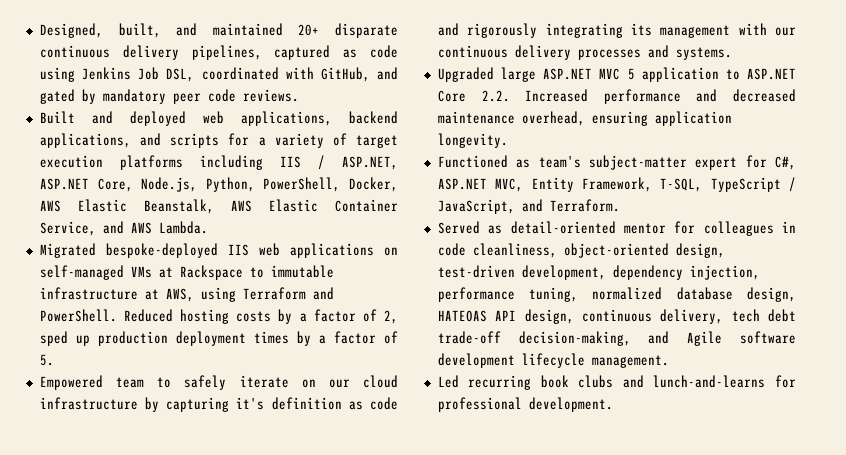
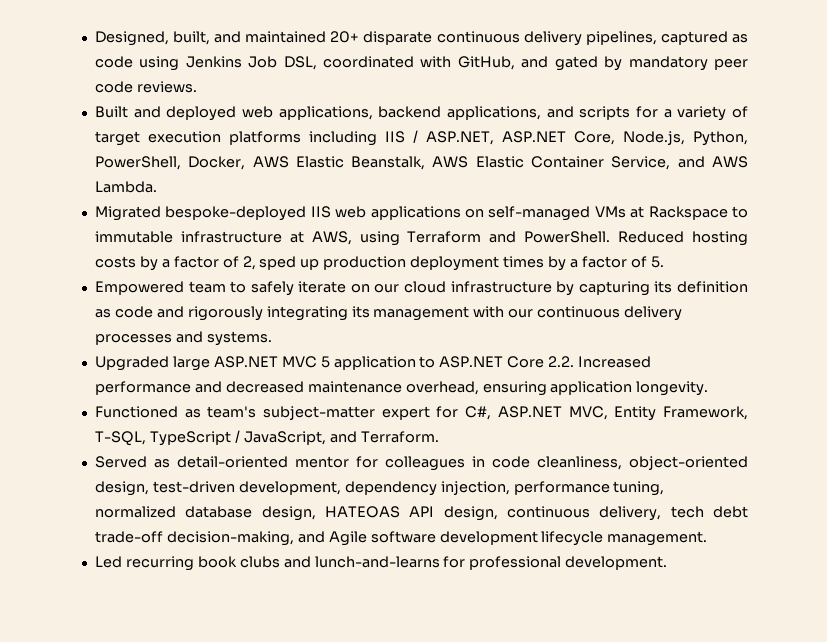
[236,397,265,410] it's -> [654,281,673,293] its

